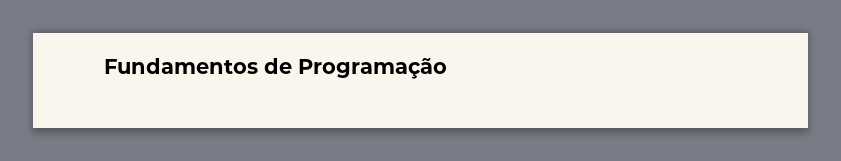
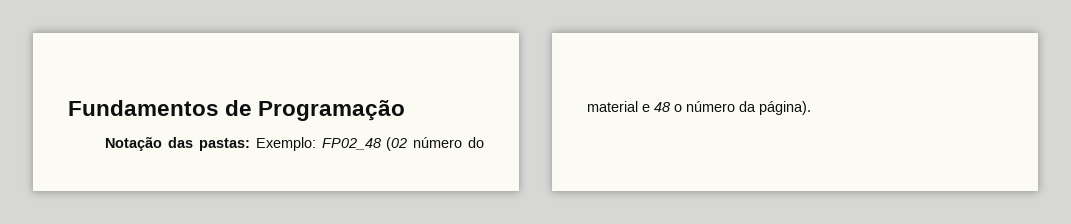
(447, 68) none -> [105,136,484,151] [587,101,811,115] // Notação das pastas: Exemplo: FP02_48 (02 número do material e 48 o número da página).

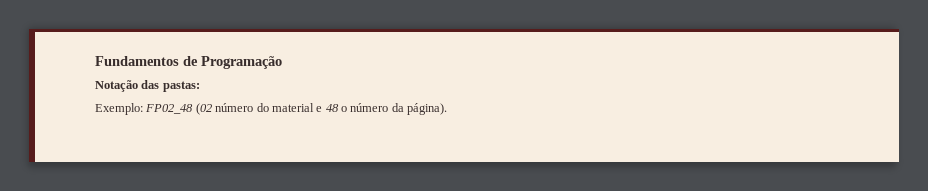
(251, 144) none -> (200, 86) //

